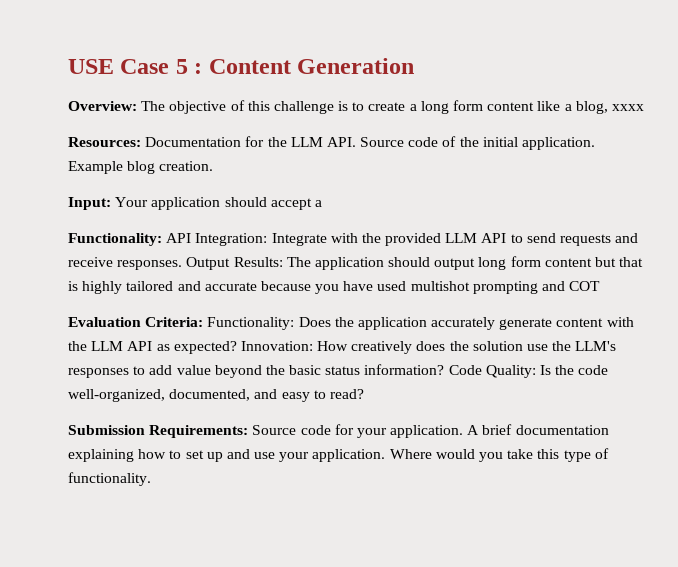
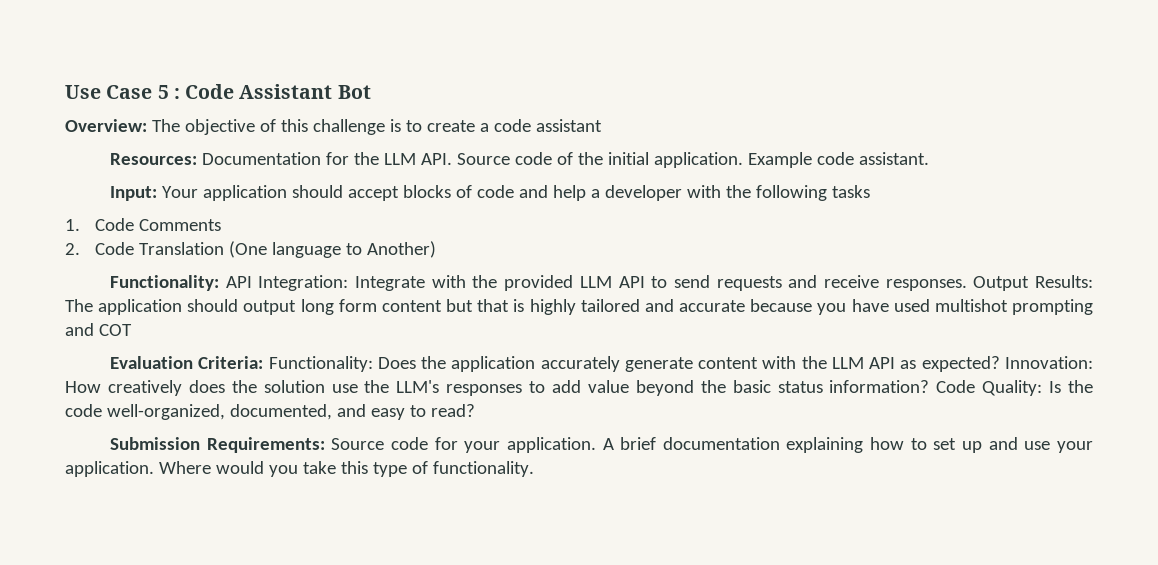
[68,59,114,74] USE -> [65,85,101,99] Use
[208,58,415,74] Content Generation -> [185,84,371,99] Code Assistant Bot
[420,100,644,114] long form content like a blog, xxxx -> [493,119,602,132] code assistant
[127,161,214,174] blog creation. -> [816,152,929,165] code assistant.
[314,200,322,207] a -> [403,185,870,201] [65,218,221,231] [65,241,436,258] blocks of code and help a developer with the following tasks // 1. Code Comments // 2. Code Translation (One language to Another)

